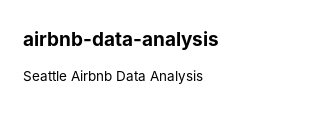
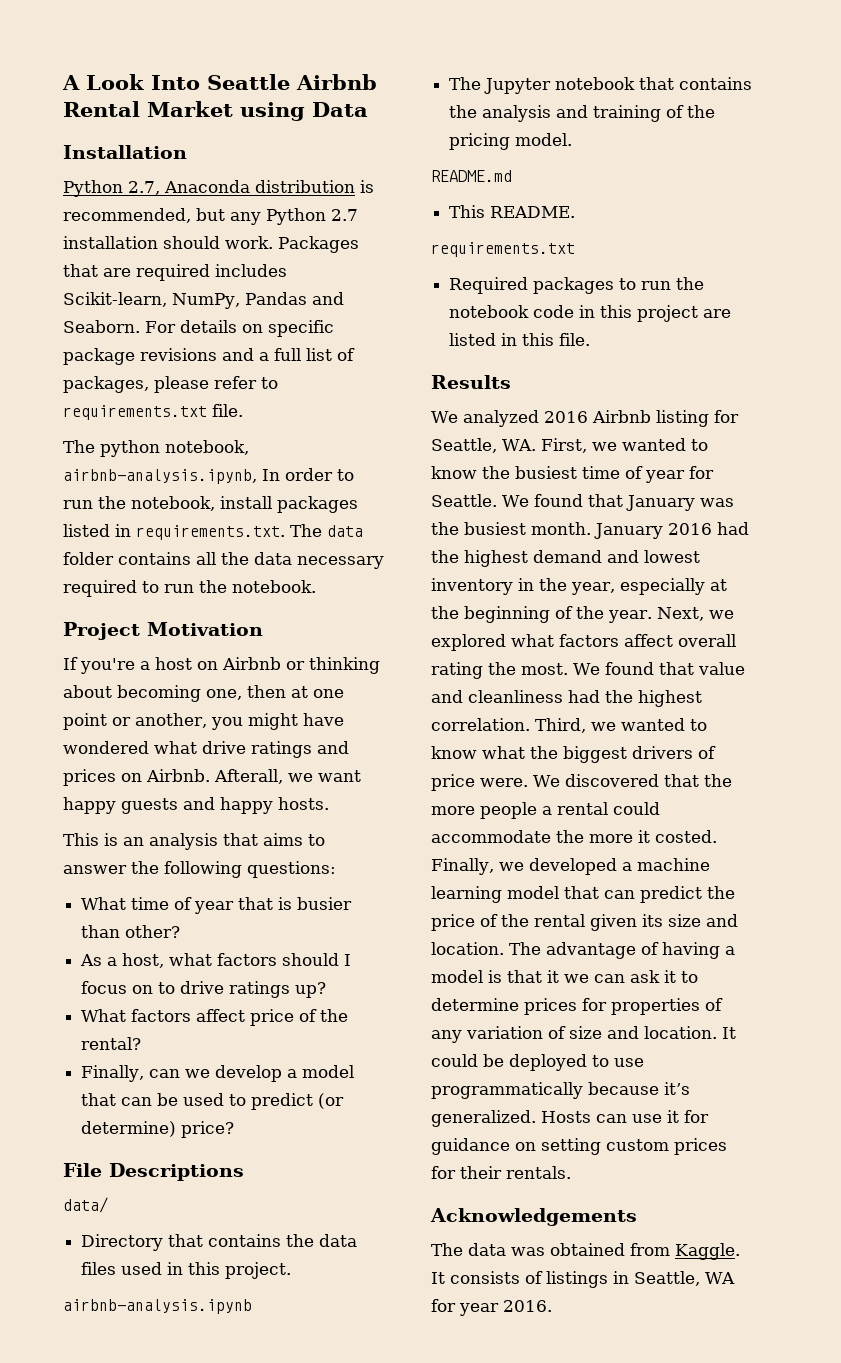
[23,31,219,50] [23,70,203,84] airbnb-data-analysis // Seattle Airbnb Data Analysis -> [62,74,377,90] [63,101,368,121] [63,145,187,159] [63,180,374,197] [63,208,358,225] [63,236,359,253] [63,264,287,281] [63,292,344,309] [63,320,334,337] [63,348,355,365] [63,376,278,393] [63,404,243,420] [63,440,249,457] [63,468,354,484] [63,496,358,513] [63,524,363,540] [63,552,384,569] [63,580,316,597] [63,622,263,640] [63,657,380,674] [63,685,344,702] [63,713,344,730] [63,741,349,758] [63,769,361,786] [63,797,329,814] [63,833,325,850] [63,861,336,878] [81,897,353,914] [81,925,181,938] [80,953,352,968] [81,981,327,998] [81,1009,349,1026] [81,1037,142,1050] [81,1065,355,1082] [81,1093,345,1110] [81,1121,235,1138] [63,1163,244,1181] [63,1197,108,1213] [81,1234,358,1251] [81,1262,292,1279] [63,1299,252,1314] [449,77,753,94] [449,105,716,122] [449,133,573,150] [431,170,512,182] [449,205,576,218] [431,242,575,257] [449,277,705,294] [449,305,732,322] [449,333,591,346] [431,375,511,389] [431,410,739,427] [431,438,708,453] [431,466,714,483] [431,494,734,511] [431,522,749,539] [431,550,700,567] [431,578,727,595] [431,606,734,623] [431,634,736,651] [431,662,745,679] [431,690,702,707] [431,718,707,733] [431,746,716,763] [431,774,732,791] [431,802,660,819] [431,830,717,843] [431,858,710,875] [431,886,735,903] [431,914,738,931] [431,942,735,959] [431,970,698,983] [431,998,723,1015] [431,1026,736,1043] [431,1054,644,1071] [431,1082,690,1099] [431,1110,709,1127] [431,1138,727,1155] [431,1166,571,1179] [430,1208,637,1226] [431,1243,740,1260] [431,1271,735,1288] [431,1299,552,1316] A Look Into Seattle Airbnb Rental Market using Data // Installation // Python 2.7, Anaconda distribution is recommended, but any Python 2.7 installation should work. Packages that are required includes Scikit-learn, NumPy, Pandas and Seaborn. For details on specific package revisions and a full list of packages, please refer to requirements.txt file. // The python notebook, airbnb-analysis.ipynb, In order to run the notebook, install packages listed in requirements.txt. The data folder contains all the data necessary required to run the notebook. // Project Motivation // If you're a host on Airbnb or thinking about becoming one, then at one point or another, you might have wondered what drive ratings and prices on Airbnb. Afterall, we want happy guests and happy hosts. // This is an analysis that aims to answer the following questions: // What time of year that is busier than other? // As a host, what factors should I focus on to drive ratings up? // What factors affect price of the rental? // Finally, can we develop a model that can be used to predict (or determine) price? // File Descriptions // data/ // Directory that contains the data files used in this project. // airbnb-analysis.ipynb // The Jupyter notebook that contains the analysis and training of the pricing model. // README.md // This README. // requirements.txt // Required packages to run the notebook code in this project are listed in this file. // Results // We analyzed 2016 Airbnb listing for Seattle, WA. First, we wanted to know the busiest time of year for Seattle. We found that January was the busiest month. January 2016 had the highest demand and lowest inventory in the year, especially at the beginning of the year. Next, we explored what factors affect overall rating the most. We found that value and cleanliness had the highest correlation. Third, we wanted to know what the biggest drivers of price were. We discovered that the more people a rental could accommodate the more it costed. Finally, we developed a machine learning model that can predict the price of the rental given its size and location. The advantage of having a model is that it we can ask it to determine prices for properties of any variation of size and location. It could be deployed to use programmatically because it’s generalized. Hosts can use it for guidance on setting custom prices for their rentals. // Acknowledgements // The data was obtained from Kaggle. It consists of listings in Seattle, WA for year 2016.

